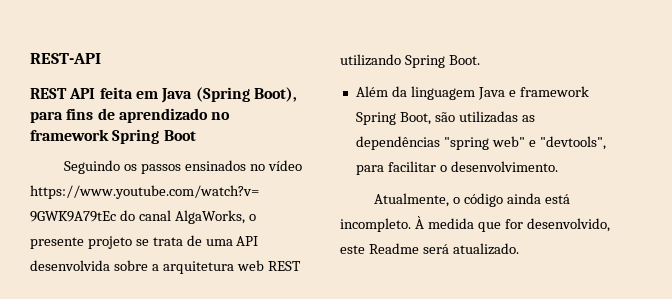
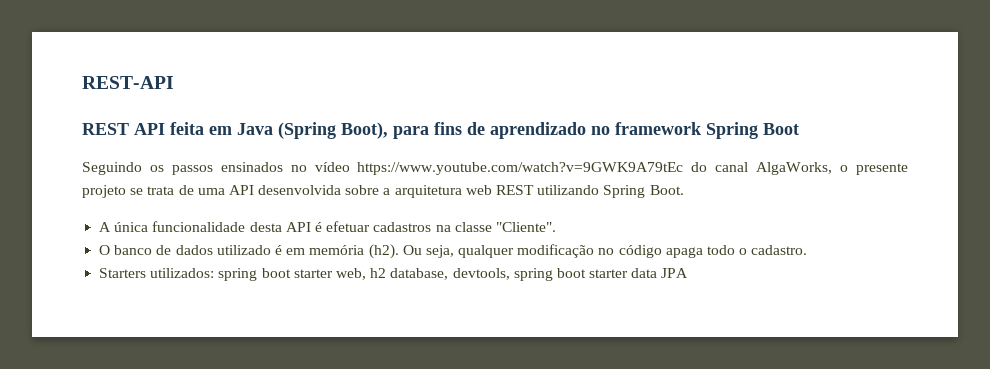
[355,86,589,100] [355,111,535,125] [355,136,606,150] [355,161,558,175] [374,193,570,207] [340,216,610,232] [340,243,519,255] Além da linguagem Java e framework Spring Boot, são utilizadas as dependências "spring web" e "devtools", para facilitar o desenvolvimento. // Atualmente, o código ainda está incompleto. À medida que for desenvolvido, este Readme será atualizado. -> [99,221,556,232] [99,244,808,259] [99,268,689,281] A única funcionalidade desta API é efetuar cadastros na classe "Cliente". // O banco de dados utilizado é em memória (h2). Ou seja, qualquer modificação no código apaga todo o cadastro. // Starters utilizados: spring boot starter web, h2 database, devtools, spring boot starter data JPA

